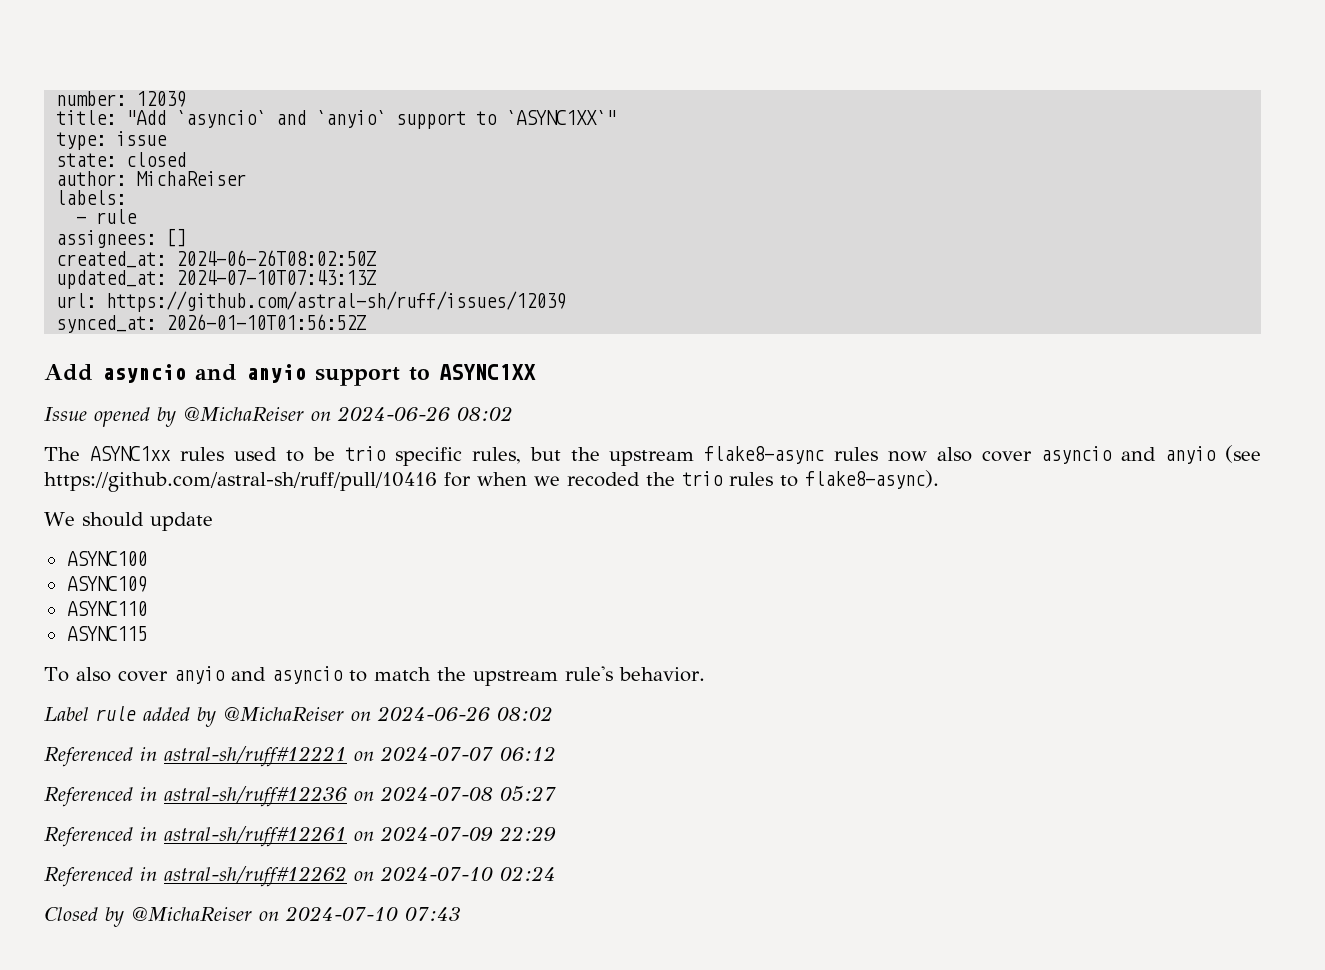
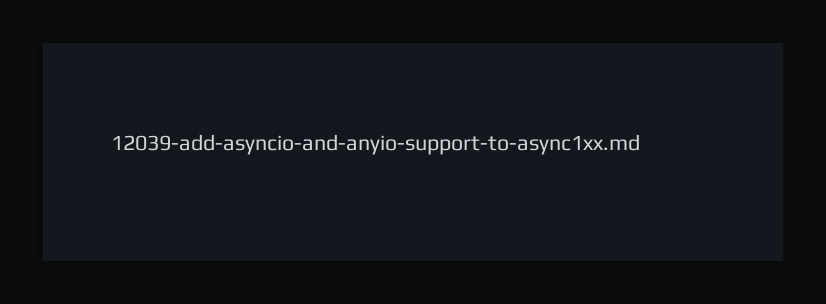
[56,91,187,107] [56,110,617,129] [56,131,168,150] [56,152,187,167] [56,171,247,186] [56,190,127,205] [76,209,138,224] [56,228,187,248] [56,250,377,268] [56,270,377,289] [56,291,567,312] [56,314,367,333] [44,364,536,386] [44,406,513,427] [44,445,1262,466] [44,470,939,492] [44,512,213,531] [66,551,147,566] [66,576,147,592] [66,601,147,616] [66,626,147,641] [44,666,705,686] [44,706,553,727] [44,746,556,767] [44,786,556,807] [44,826,556,847] [44,866,556,887] [44,906,461,927] number: 12039 // title: "Add `asyncio` and `anyio` support to `ASYNC1XX`" // type: issue // state: closed // author: MichaReiser // labels: // - rule // assignees: [] // created_at: 2024-06-26T08:02:50Z // updated_at: 2024-07-10T07:43:13Z // url: https://github.com/astral-sh/ruff/issues/12039 // synced_at: 2026-01-10T01:56:52Z // Add asyncio and anyio support to ASYNC1XX // Issue opened by @MichaReiser on 2024-06-26 08:02 // The ASYNC1xx rules used to be trio specific rules, but the upstream flake8-async rules now also cover asyncio and anyio (see https://github.com/astral-sh/ruff/pull/10416 for when we recoded the trio rules to flake8-async). // We should update // ASYNC100 // ASYNC109 // ASYNC110 // ASYNC115 // To also cover anyio and asyncio to match the upstream rule's behavior. // Label rule added by @MichaReiser on 2024-06-26 08:02 // Referenced in astral-sh/ruff#12221 on 2024-07-07 06:12 // Referenced in astral-sh/ruff#12236 on 2024-07-08 05:27 // Referenced in astral-sh/ruff#12261 on 2024-07-09 22:29 // Referenced in astral-sh/ruff#12262 on 2024-07-10 02:24 // Closed by @MichaReiser on 2024-07-10 07:43 -> [111,134,640,155] 12039-add-asyncio-and-anyio-support-to-async1xx.md

